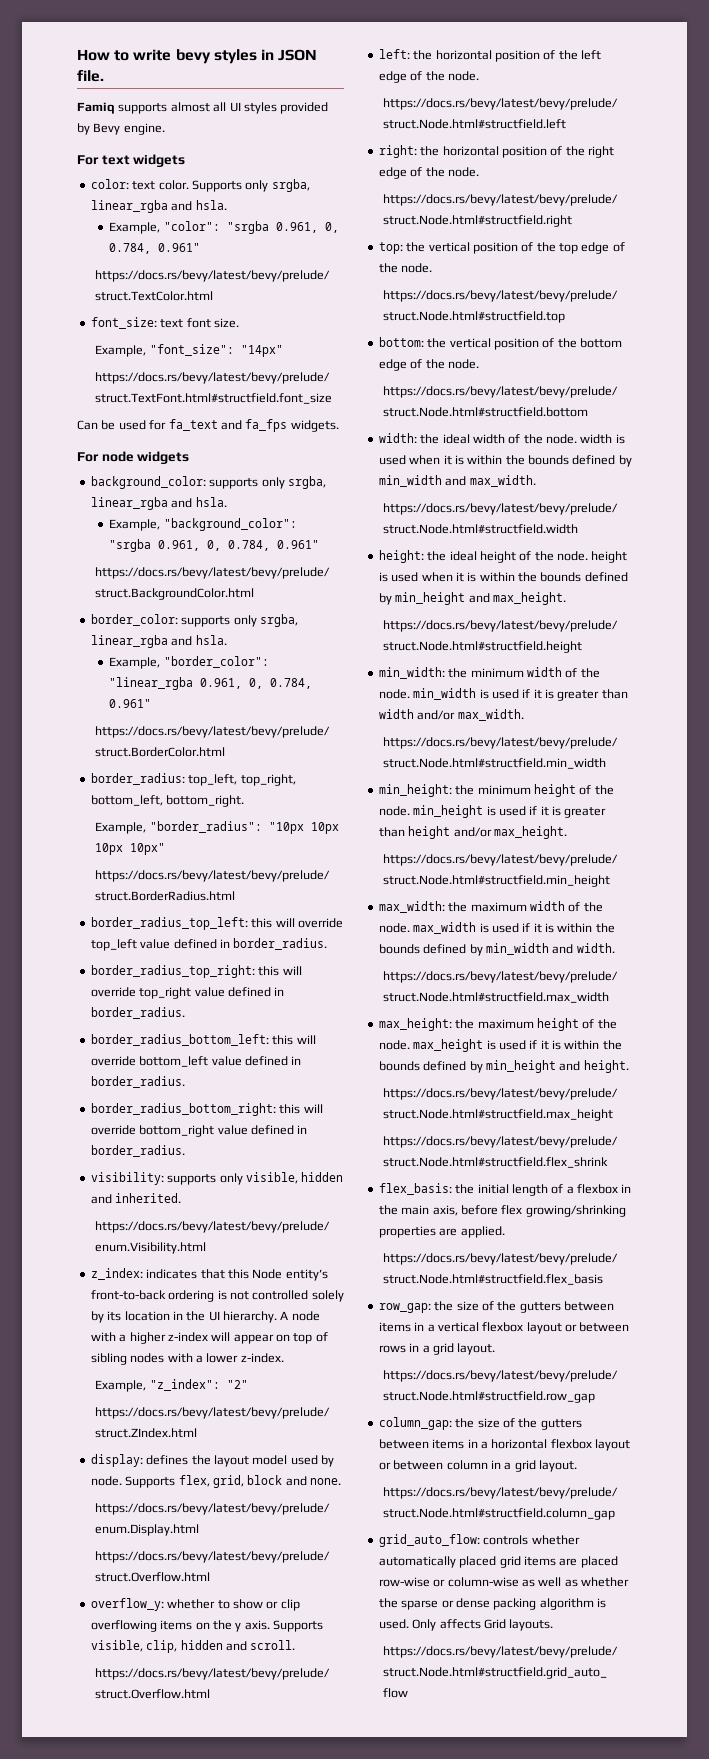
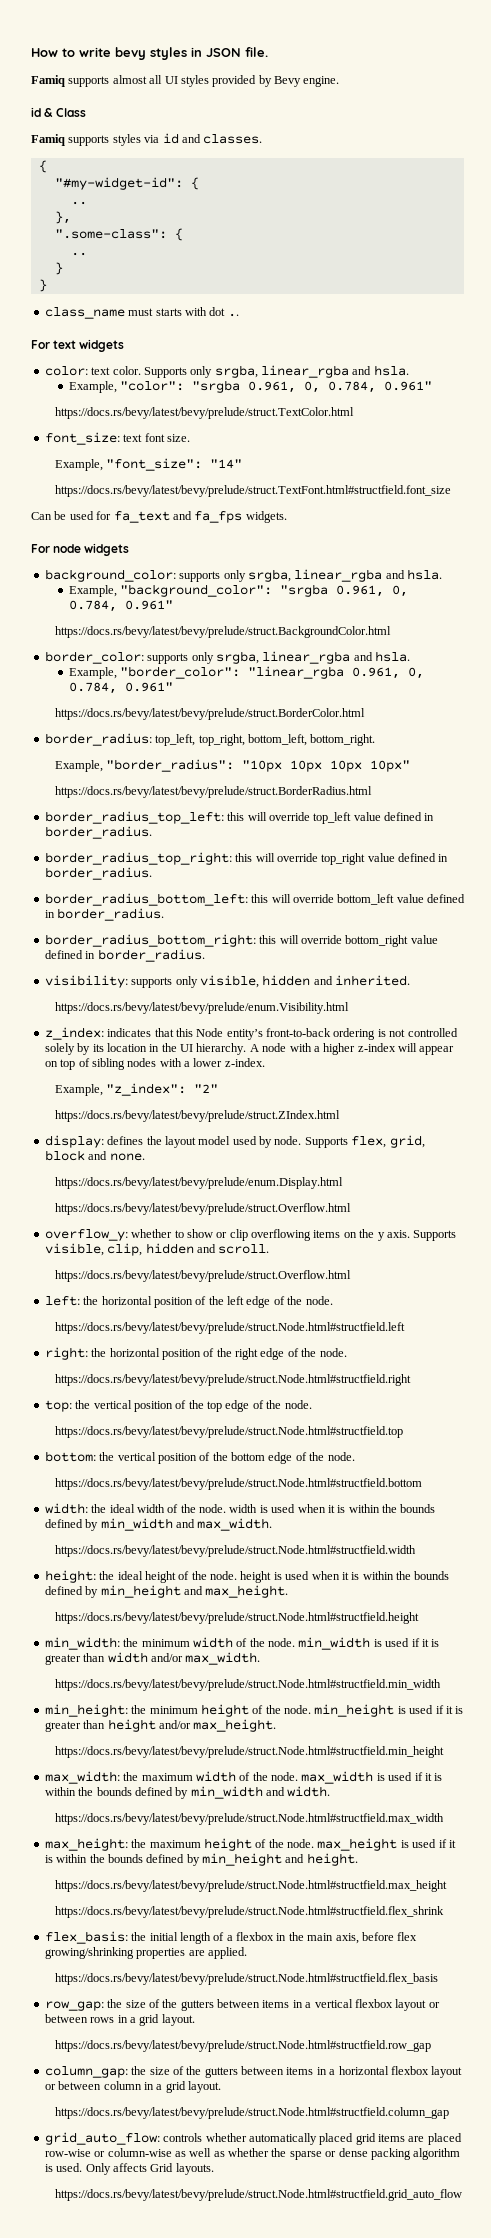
(165, 129) none -> [31,107,87,117] [31,133,263,146] [38,160,47,173] [54,177,199,190] [70,201,87,205] [54,211,71,224] [54,228,183,241] [70,252,87,256] [54,262,63,275] [38,279,47,292] [44,307,239,319] // id & Class // Famiq supports styles via id and classes. // { // "#my-widget-id": { // .. // }, // ".some-class": { // .. // } // } // class_name must starts with dot ..
[240,345,283,357] "14px" -> [210,459,243,469] "14"

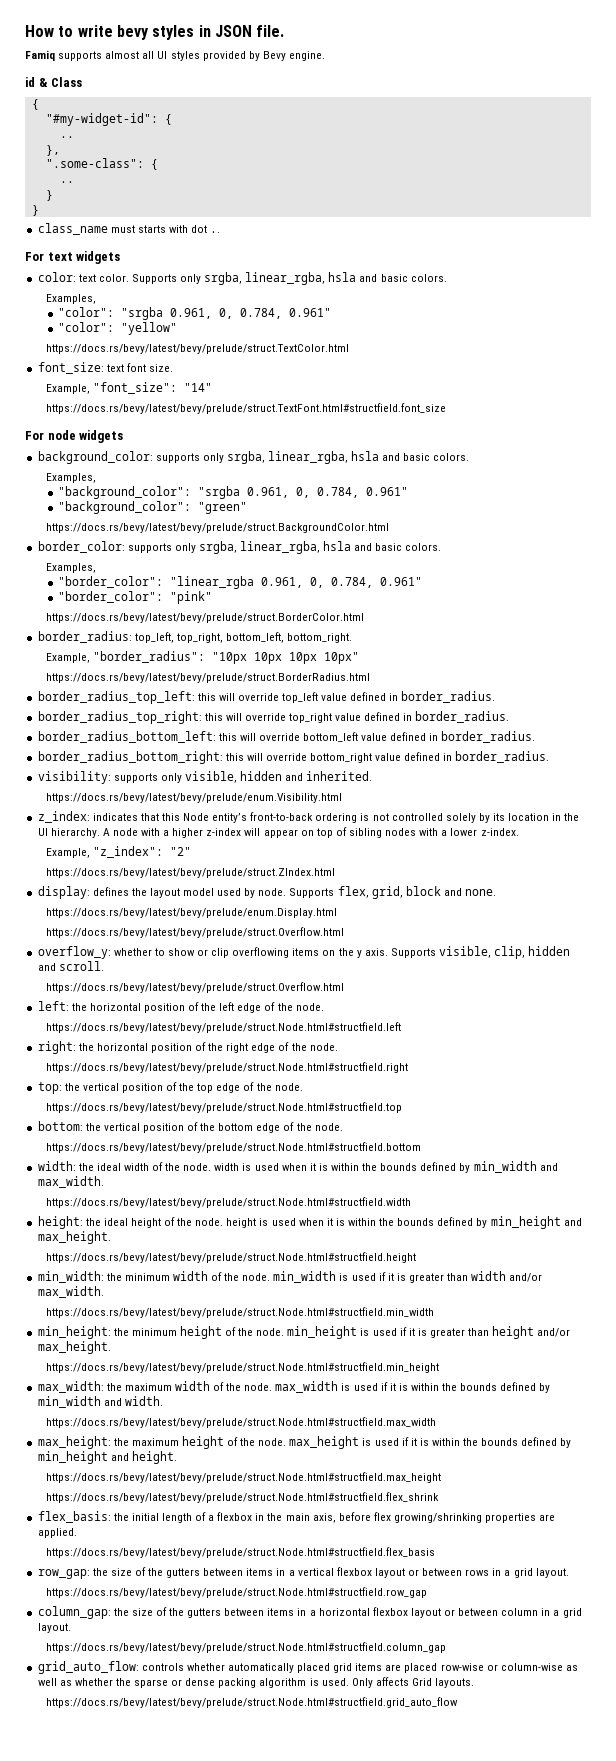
[31,133,263,146] // Famiq supports styles via id and classes. -> (83, 82) none
[261,365,409,378] [68,381,117,393] linear_rgba and hsla. // Example, -> [245,272,447,285] [45,294,96,304] linear_rgba, hsla and basic colors. // Examples, //
(433, 386) none -> [58,322,178,335] // "color": "yellow"
[31,511,287,523] // Can be used for fa_text and fa_fps widgets. -> (446, 408) none
[294,569,442,582] [68,585,117,597] linear_rgba and hsla. // Example, -> [268,451,470,464] [45,473,96,483] linear_rgba, hsla and basic colors. // Examples, //
(173, 605) none -> [58,501,248,514] // "background_color": "green"
[262,651,410,664] [68,667,117,679] linear_rgba and hsla. // Example, -> [240,541,442,554] [45,563,96,573] linear_rgba, hsla and basic colors. // Examples, //
(173, 687) none -> [58,591,213,604] // "border_color": "pink"

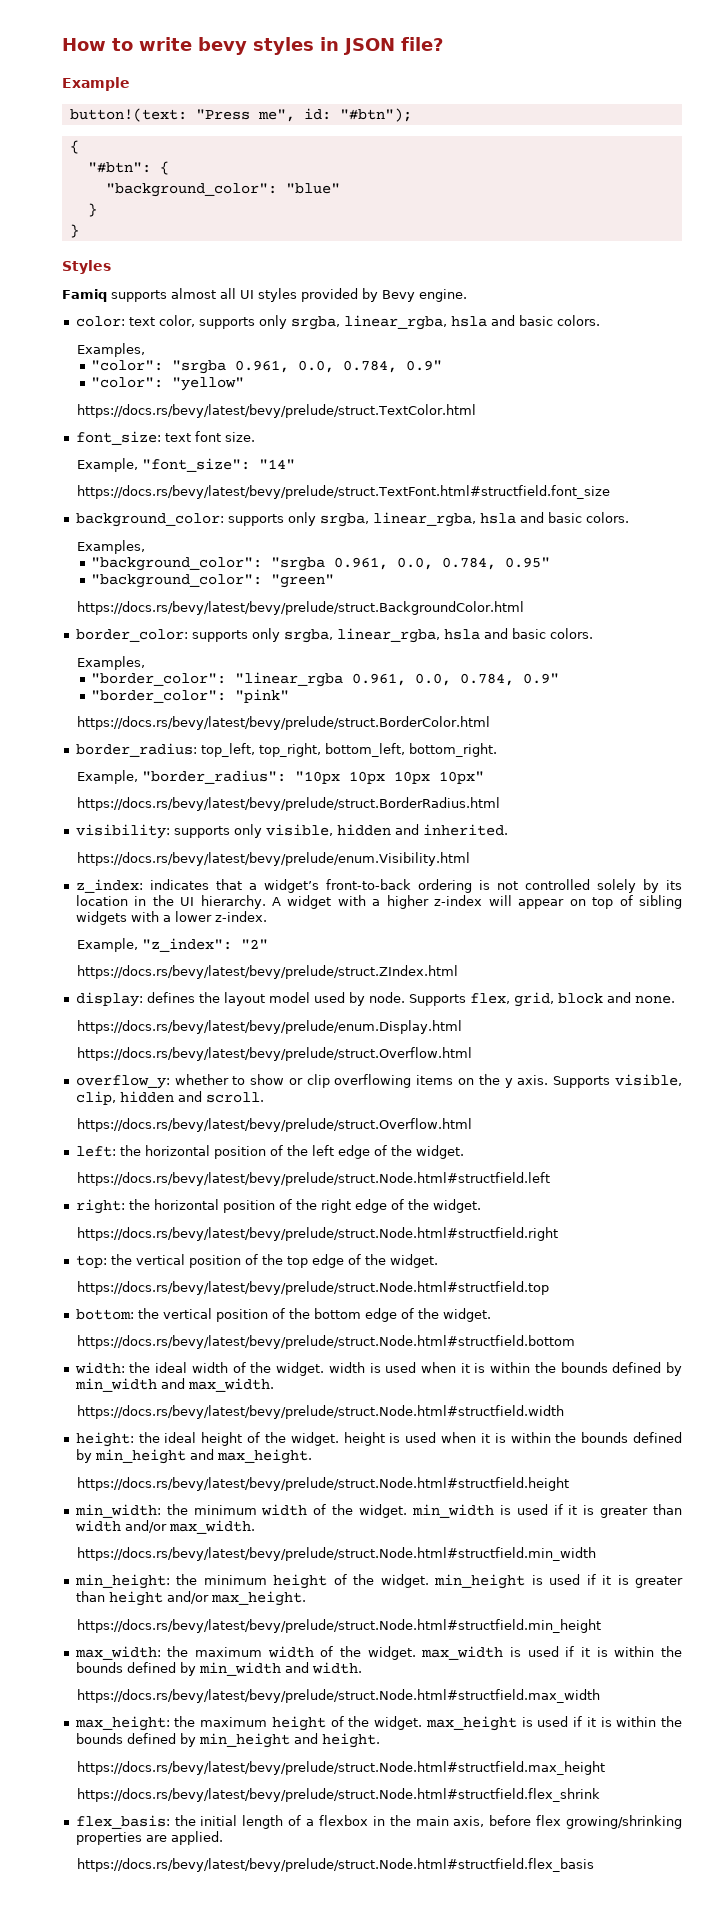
[256,25,285,37] file. -> [401,37,443,51] [62,77,130,91] [69,108,412,122] [69,140,79,154] [87,161,169,175] [105,183,340,197] [87,203,97,217] [69,224,79,238] [62,260,111,274] file? // Example // button!(text: "Press me", id: "#btn"); // { // "#btn": { // "background_color": "blue" // } // } // Styles
[25,77,83,87] [31,99,39,110] [45,113,172,126] [59,136,74,138] [45,145,60,156] [45,158,158,170] [59,181,74,183] [45,190,53,201] [31,205,39,216] [37,223,221,235] [25,251,121,264] // id & Class // { // "#my-widget-id": { // .. // }, // ".some-class": { // .. // } // } // class_name must starts with dot .. // For text widgets -> (467, 295) none
[98,274,177,284] color. Supports -> [158,315,255,329] color, supports
[219,308,332,319] 0, 0.784, 0.961" -> [297,360,442,373] 0.0, 0.784, 0.9"
[25,430,124,443] // For node widgets -> (611, 492) none
[296,487,409,498] 0, 0.784, 0.961" -> [396,557,550,570] 0.0, 0.784, 0.95"
[310,577,423,588] 0, 0.784, 0.961" -> [414,673,559,686] 0.0, 0.784, 0.9"
[37,691,496,704] [37,711,510,724] [37,731,536,743] [37,751,550,764] // border_radius_top_left: this will override top_left value defined in border_radius. // border_radius_top_right: this will override top_right value defined in border_radius. // border_radius_bottom_left: this will override bottom_left value defined in border_radius. // border_radius_bottom_right: this will override bottom_right value defined in border_radius. -> (501, 804) none
[161,813,248,823] this Node entity’s -> [248,879,319,893] a widget’s
[112,828,138,836] node -> [287,895,332,909] widget
[385,828,417,836] nodes -> [75,911,127,925] widgets
[295,1003,324,1011] node. -> [415,1145,464,1159] widget.
[309,1043,338,1051] node. -> [432,1199,481,1213] widget.
[274,1083,303,1091] node. -> [389,1254,438,1268] widget.
[314,1123,343,1131] node. -> [442,1308,491,1322] widget.
[183,1163,212,1171] node. -> [276,1362,325,1376] widget.
[195,1218,224,1226] node. -> [290,1432,339,1446] widget.
[242,1273,271,1281] node. -> [359,1504,407,1518] widget.
[256,1328,285,1336] node. -> [380,1574,429,1588] widget.
[244,1383,273,1391] node. -> [367,1646,416,1660] widget.
[258,1438,287,1446] node. -> [374,1716,423,1730] widget.
[37,1567,569,1579] [45,1587,427,1598] [37,1606,582,1619] [37,1623,71,1633] [45,1642,446,1653] [37,1661,578,1674] [37,1677,475,1688] [45,1697,458,1708] // row_gap: the size of the gutters between items in a vertical flexbox layout or between rows in a grid layout. // https://docs.rs/bevy/latest/bevy/prelude/struct.Node.html#structfield.row_gap // column_gap: the size of the gutters between items in a horizontal flexbox layout or between column in a grid layout. // https://docs.rs/bevy/latest/bevy/prelude/struct.Node.html#structfield.column_gap // grid_auto_flow: controls whether automatically placed grid items are placed row-wise or column-wise as well as whether the sparse or dense packing algorithm is used. Only affects Grid layouts. // https://docs.rs/bevy/latest/bevy/prelude/struct.Node.html#structfield.grid_auto_flow -> (595, 1865) none

